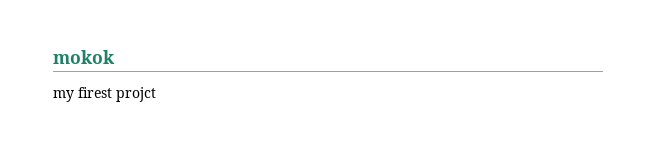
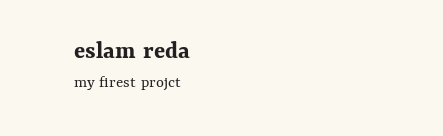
[53,50,115,64] mokok -> [74,41,191,58] eslam reda

